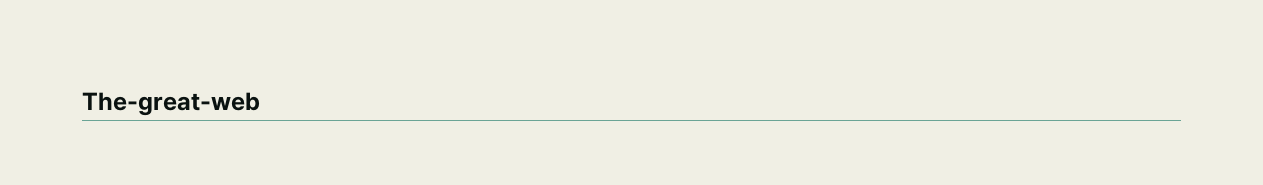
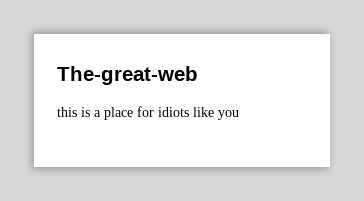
(260, 104) none -> [57,106,239,120] // this is a place for idiots like you

